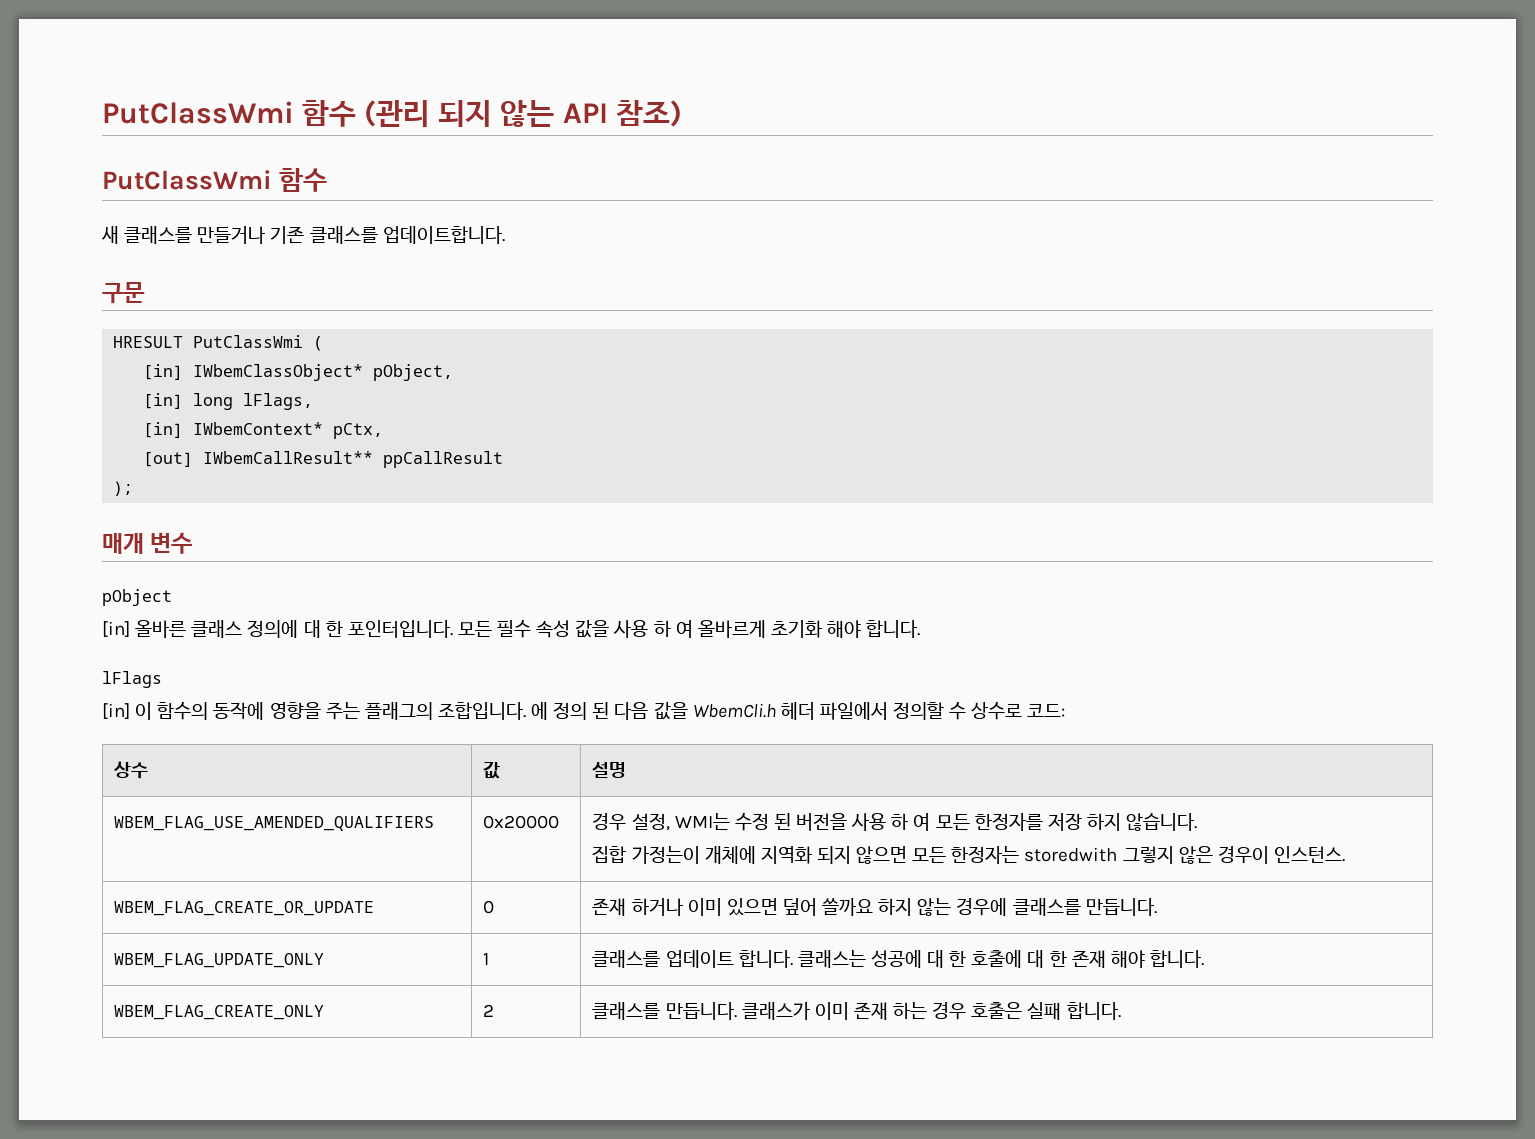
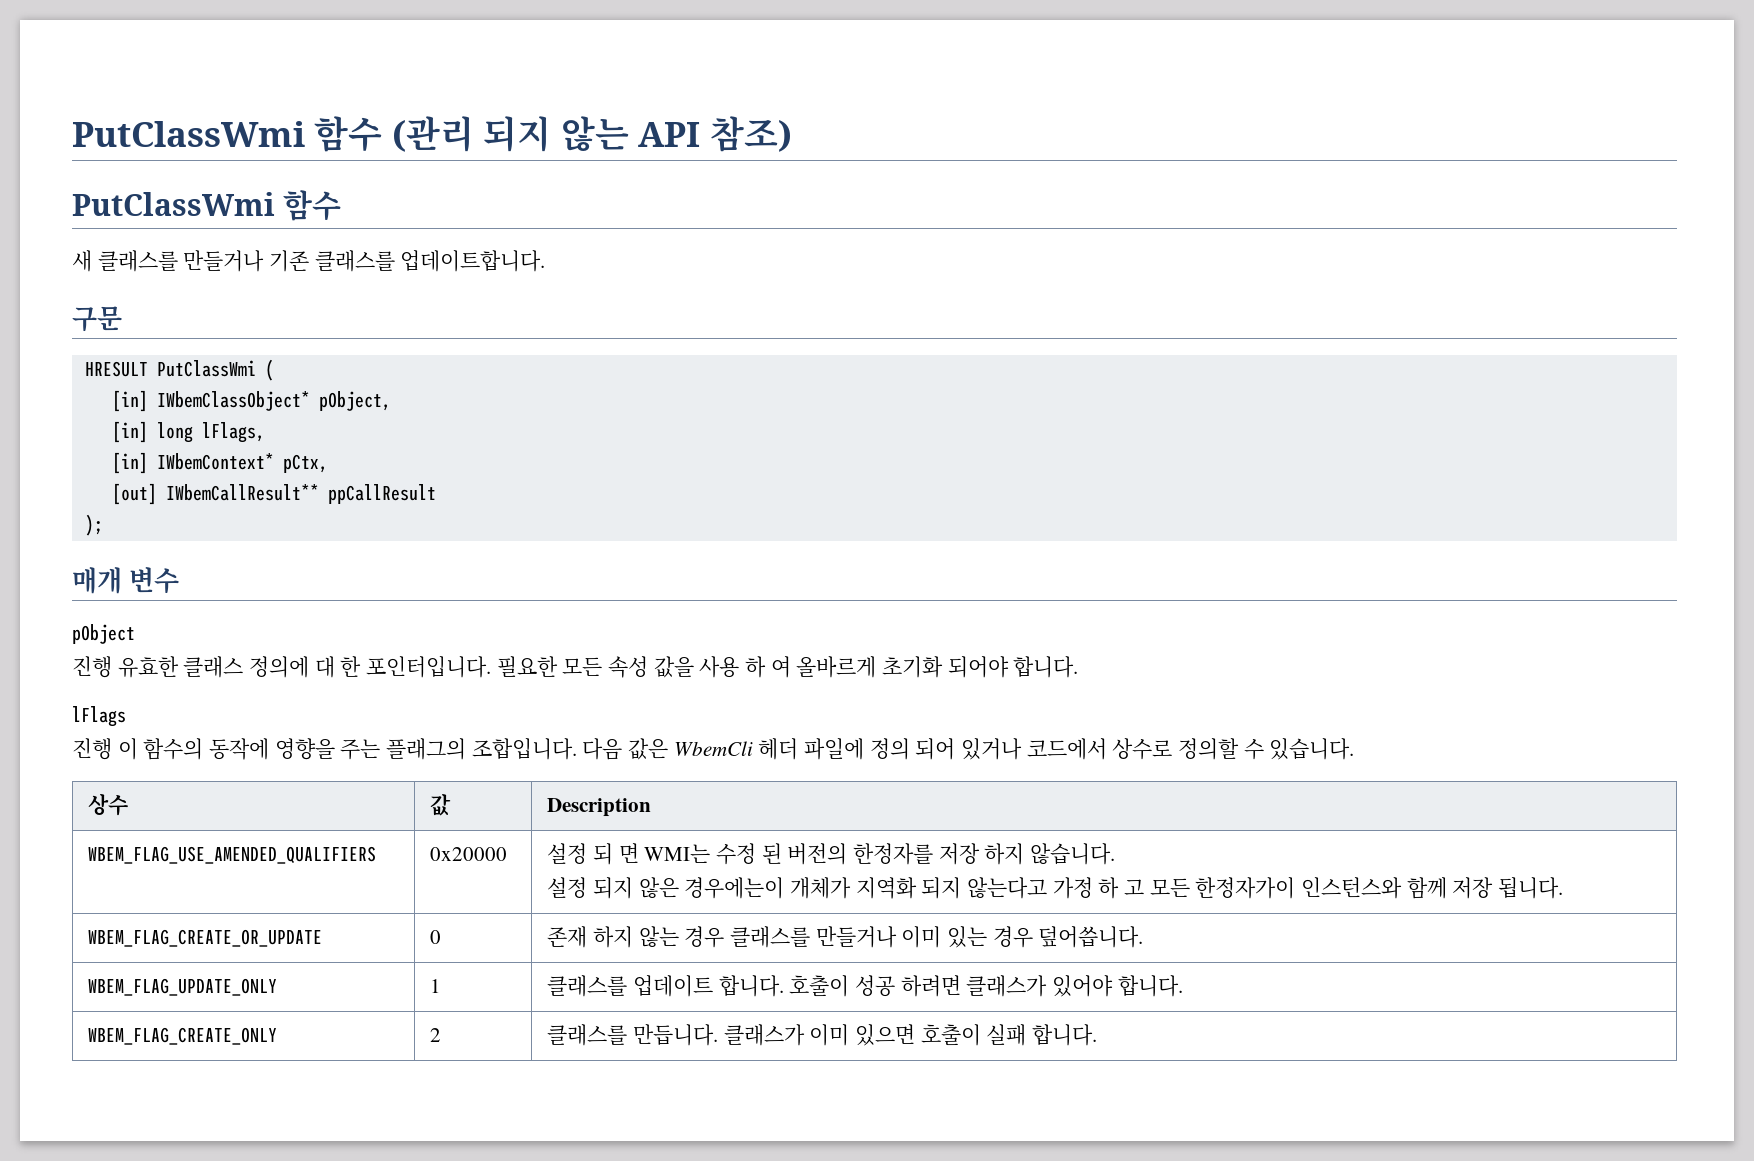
[102,620,187,638] [in] 올바른 -> [72,656,179,678] 진행 유효한
[457,620,532,638] 모든 필수 -> [496,656,603,677] 필요한 모든
[827,620,862,638] 해야 -> [947,656,1009,678] 되어야
[102,703,130,719] [in] -> [72,738,112,760] 진행
[531,702,1066,720] 에 정의 된 다음 값을 WbemCli.h 헤더 파일에서 정의할 수 상수로 코드: -> [582,738,1355,760] 다음 값은 WbemCli 헤더 파일에 정의 되어 있거나 코드에서 상수로 정의할 수 있습니다.
[592,762,627,778] 설명 -> [547,798,652,817] Description
[592,813,1198,831] [592,846,1345,864] [114,901,375,916] [483,900,495,914] [592,898,1157,916] 경우 설정, WMI는 수정 된 버전을 사용 하 여 모든 한정자를 저장 하지 않습니다. // 집합 가정는이 개체에 지역화 되지 않으면 모든 한정자는 storedwith 그렇지 않은 경우이 인스턴스. // WBEM_FLAG_CREATE_OR_UPDATE | 0 | 존재 하거나 이미 있으면 덮어 쓸까요 하지 않는 경우에 클래스를 만듭니다. -> [547,843,1116,865] [547,877,1564,899] [88,929,323,947] [430,930,442,944] [547,926,1144,948] 설정 되 면 WMI는 수정 된 버전의 한정자를 저장 하지 않습니다. // 설정 되지 않은 경우에는이 개체가 지역화 되지 않는다고 가정 하 고 모든 한정자가이 인스턴스와 함께 저장 됩니다. // WBEM_FLAG_CREATE_OR_UPDATE | 0 | 존재 하지 않는 경우 클래스를 만들거나 이미 있는 경우 덮어씁니다.
[797,950,1145,968] 클래스는 성공에 대 한 호출에 대 한 존재 해야 -> [789,975,1114,997] 호출이 성공 하려면 클래스가 있어야
[853,1002,1023,1020] 존재 하는 경우 호출은 -> [855,1024,981,1046] 있으면 호출이

